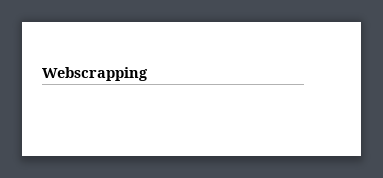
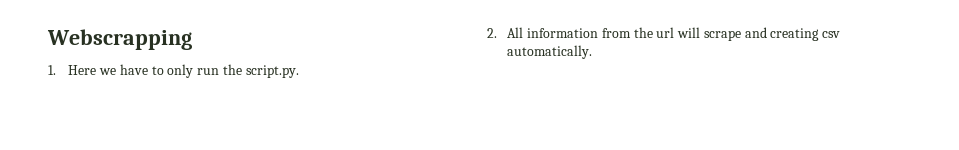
(148, 74) none -> [48,64,299,78] [487,27,841,41] [507,45,593,59] // 1. Here we have to only run the script.py. // 2. All information from the url will scrape and creating csv automatically.

